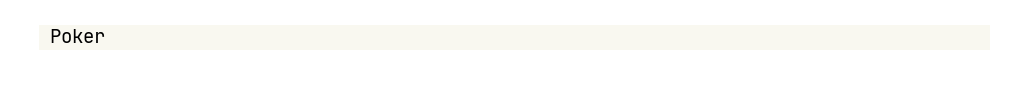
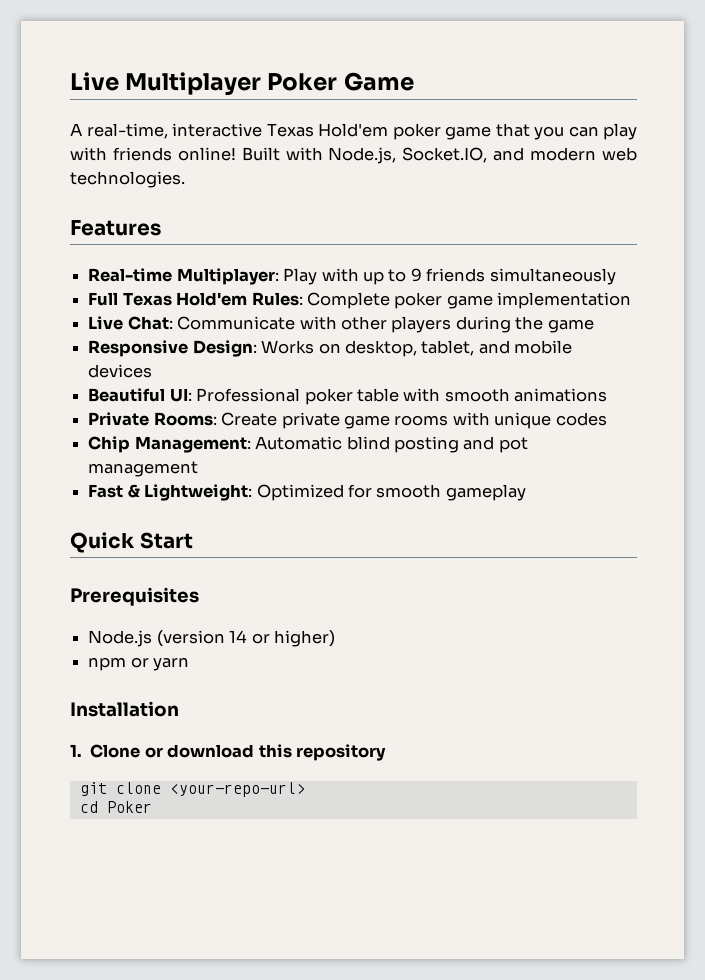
(50, 36) none -> [70,72,414,95] [70,123,637,140] [70,147,638,164] [70,171,185,188] [70,220,161,236] [88,268,616,285] [88,292,632,309] [88,316,594,333] [88,340,573,357] [88,364,153,378] [88,388,608,405] [88,412,607,429] [88,436,528,453] [88,461,199,477] [88,484,526,501] [70,532,193,553] [70,587,199,606] [88,630,335,647] [88,657,190,671] [70,701,179,717] [70,744,387,761] [79,782,305,797] [79,801,98,813] Live Multiplayer Poker Game // A real-time, interactive Texas Hold'em poker game that you can play with friends online! Built with Node.js, Socket.IO, and modern web technologies. // Features // Real-time Multiplayer: Play with up to 9 friends simultaneously // Full Texas Hold'em Rules: Complete poker game implementation // Live Chat: Communicate with other players during the game // Responsive Design: Works on desktop, tablet, and mobile devices // Beautiful UI: Professional poker table with smooth animations // Private Rooms: Create private game rooms with unique codes // Chip Management: Automatic blind posting and pot management // Fast & Lightweight: Optimized for smooth gameplay // Quick Start // Prerequisites // Node.js (version 14 or higher) // npm or yarn // Installation // 1. Clone or download this repository // git clone <your-repo-url> // cd

